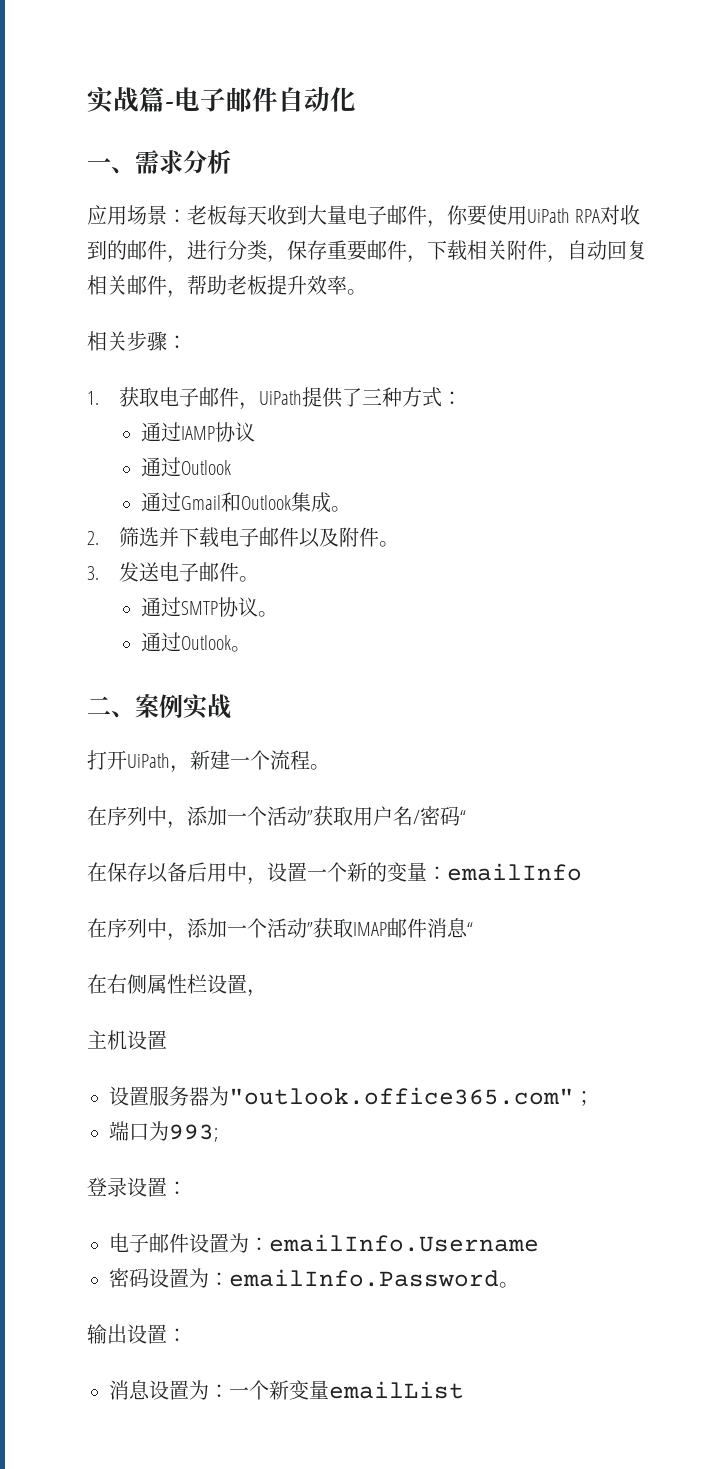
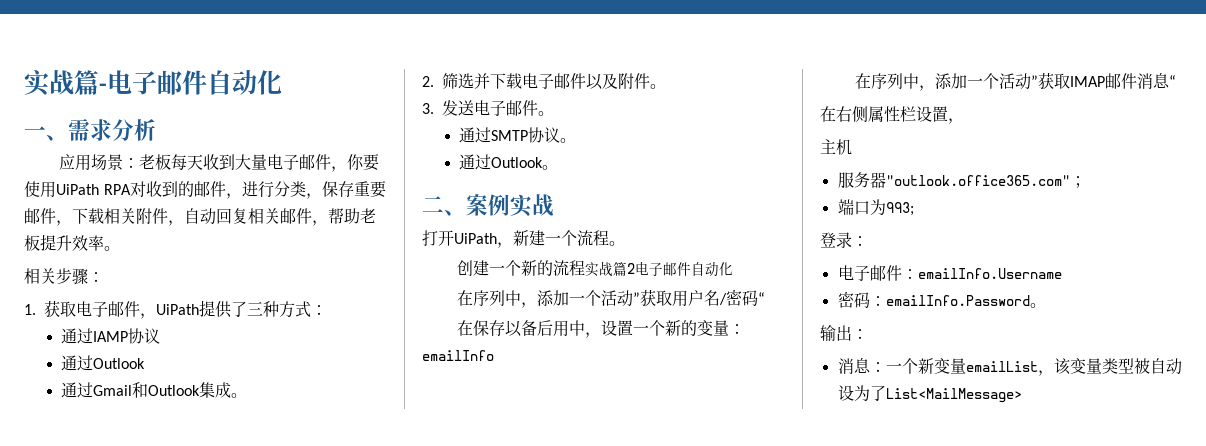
(330, 767) none -> [457,260,734,277] // 创建一个新的流程实战篇2电子邮件自动化
[127,1030,167,1050] [109,1086,229,1106] 设置 // 设置服务器为 -> [837,172,886,188] // 服务器
[127,1177,167,1197] 设置 -> (852, 240) none
[189,1233,249,1253] 设置为 -> (902, 273) none
[149,1268,209,1288] 设置为 -> (870, 300) none
[127,1324,167,1344] 设置 -> (852, 333) none
[149,1380,209,1400] 设置为 -> (871, 365) none
(464, 1390) none -> [1037,358,1182,376] [837,385,1022,403] ，该变量类型被自动设为了List<MailMessage>

